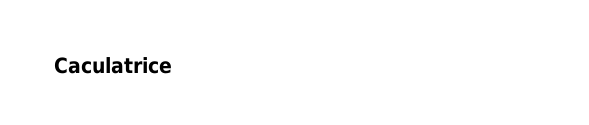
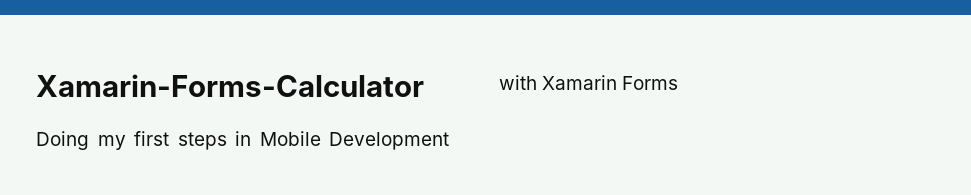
[54,57,172,74] Caculatrice -> [36,74,424,97] [36,131,449,150] [499,75,679,90] Xamarin-Forms-Calculator // Doing my first steps in Mobile Development with Xamarin Forms

